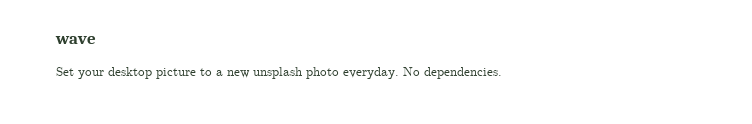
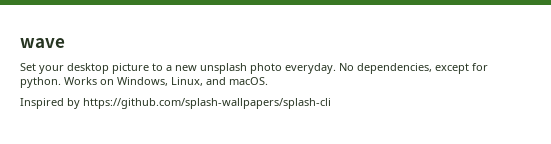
[424,67,502,79] dependencies. -> [357,63,488,74] [20,77,268,88] [20,98,331,109] dependencies, except for python. Works on Windows, Linux, and macOS. // Inspired by https://github.com/splash-wallpapers/splash-cli

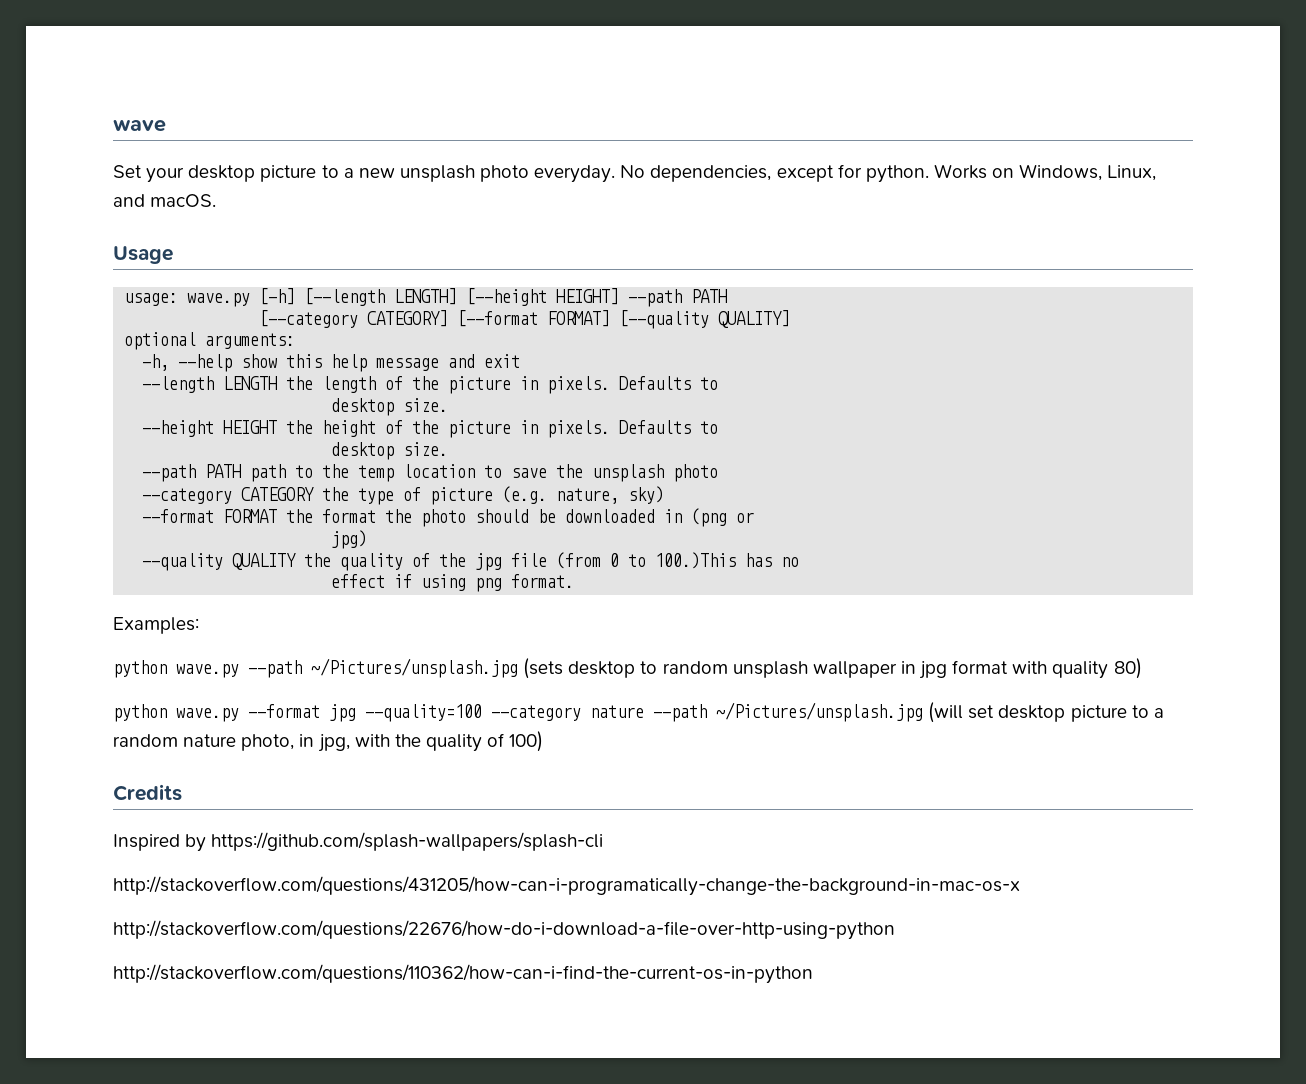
(268, 81) none -> [113,246,173,264] [124,288,728,307] [259,310,791,329] [124,332,296,350] [142,354,521,372] [142,376,719,394] [331,398,449,416] [142,420,719,438] [331,442,449,460] [142,464,719,482] [142,486,665,505] [142,508,755,527] [331,530,368,549] [142,552,800,571] [331,574,575,592] [113,617,199,634] [113,658,1142,679] [113,702,1164,723] [113,731,544,752] [113,784,182,801] // Usage // usage: wave.py [-h] [--length LENGTH] [--height HEIGHT] --path PATH // [--category CATEGORY] [--format FORMAT] [--quality QUALITY] // optional arguments: // -h, --help show this help message and exit // --length LENGTH the length of the picture in pixels. Defaults to // desktop size. // --height HEIGHT the height of the picture in pixels. Defaults to // desktop size. // --path PATH path to the temp location to save the unsplash photo // --category CATEGORY the type of picture (e.g. nature, sky) // --format FORMAT the format the photo should be downloaded in (png or // jpg) // --quality QUALITY the quality of the jpg file (from 0 to 100.)This has no // effect if using png format. // Examples: // python wave.py --path ~/Pictures/unsplash.jpg (sets desktop to random unsplash wallpaper in jpg format with quality 80) // python wave.py --format jpg --quality=100 --category nature --path ~/Pictures/unsplash.jpg (will set desktop picture to a random nature photo, in jpg, with the quality of 100) // Credits
(331, 103) none -> [113,876,1020,896] [113,920,895,940] [113,964,813,984] // http://stackoverflow.com/questions/431205/how-can-i-programatically-change-the-background-in-mac-os-x // http://stackoverflow.com/questions/22676/how-do-i-download-a-file-over-http-using-python // http://stackoverflow.com/questions/110362/how-can-i-find-the-current-os-in-python

